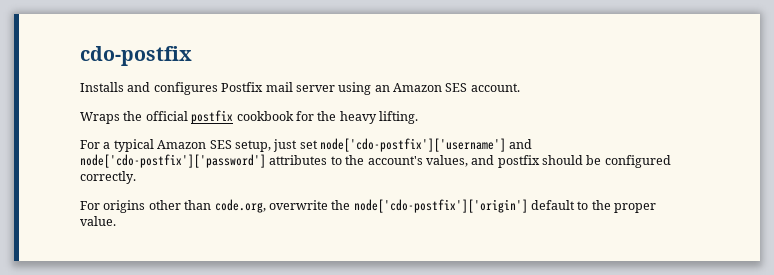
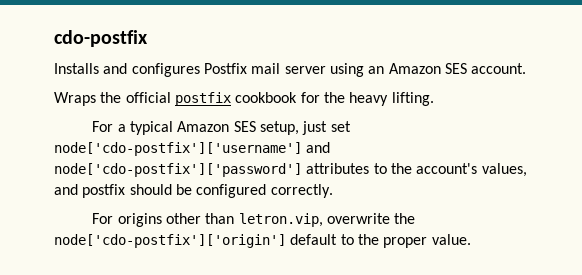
[214,199,266,213] code.org, -> [238,213,323,227] letron.vip,

